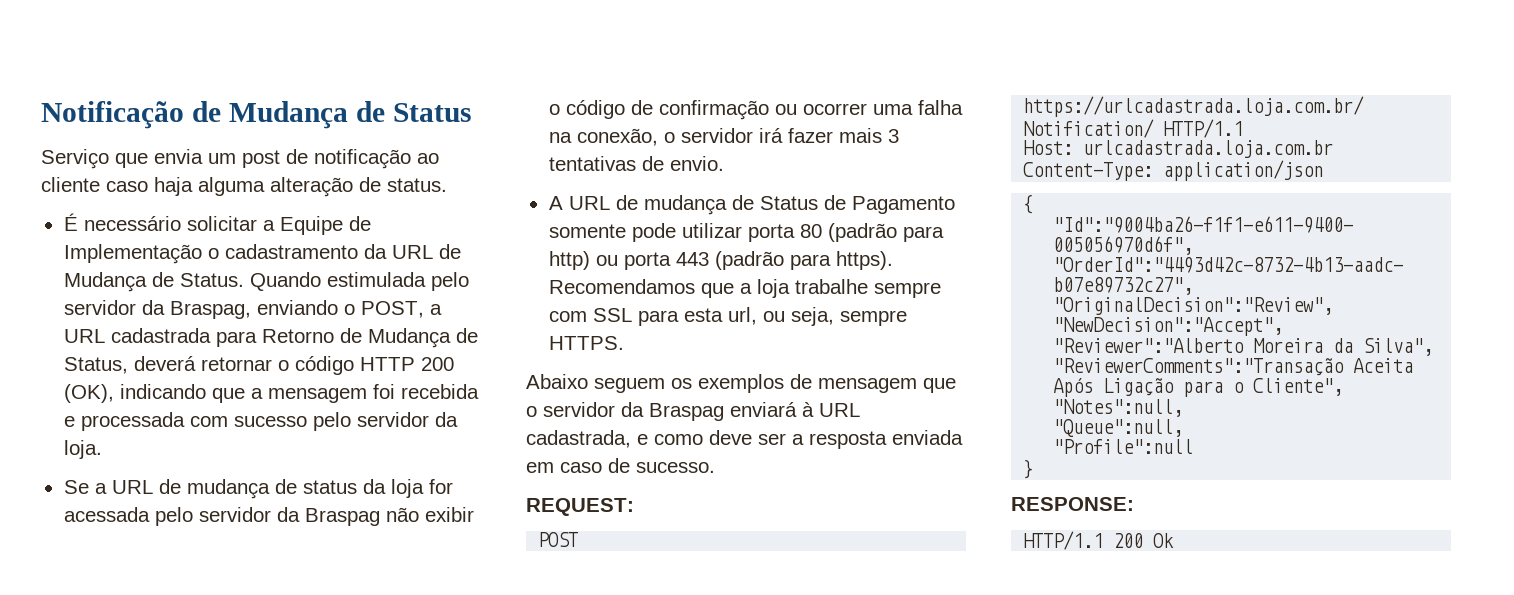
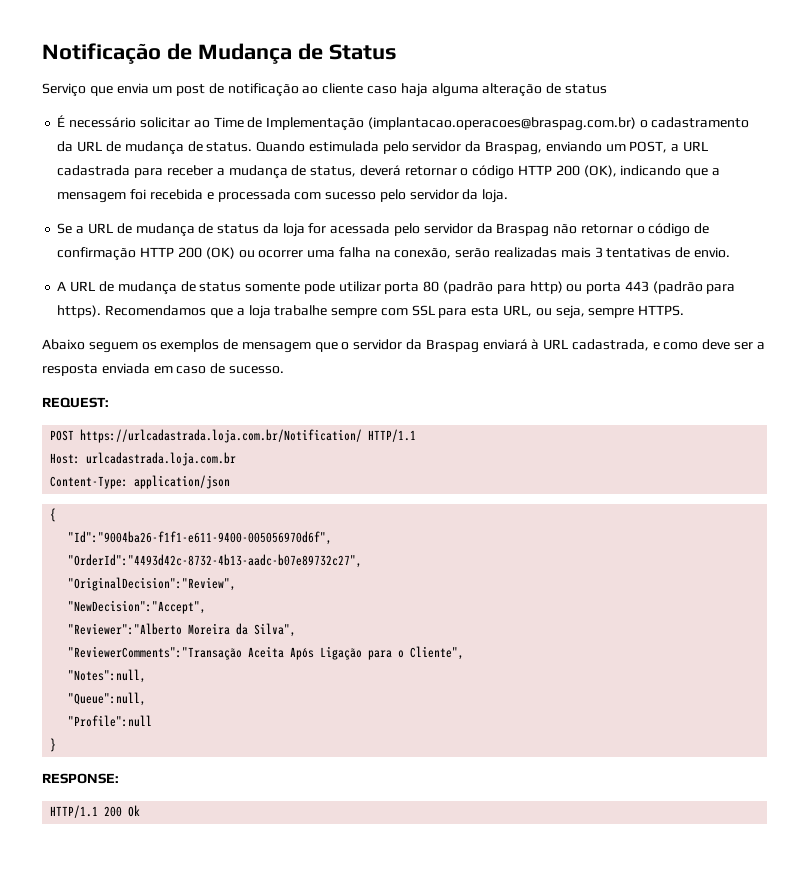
[387,178,447,192] status. -> [564,84,607,94] status
[262,216,343,235] a Equipe -> [193,117,244,128] ao Time
(202, 254) none -> [367,117,636,131] (implantacao.operacoes@braspag.com.br)
[63,272,244,292] Mudança de Status. -> [124,141,253,155] mudança de status.
[343,304,355,315] o -> [605,144,626,152] um
[261,328,478,348] [63,357,128,374] Retorno de Mudança de Status, -> [166,165,357,179] receber a mudança de status,
[424,507,474,522] exibir -> [580,224,633,234] retornar
(769, 110) none -> [140,247,235,259] HTTP 200 (OK)
[663,128,833,143] o servidor irá fazer -> [455,247,557,258] serão realizadas
[759,195,955,214] Status de Pagamento -> [199,282,242,292] status
[727,307,757,325] url, -> [502,305,532,317] URL,

